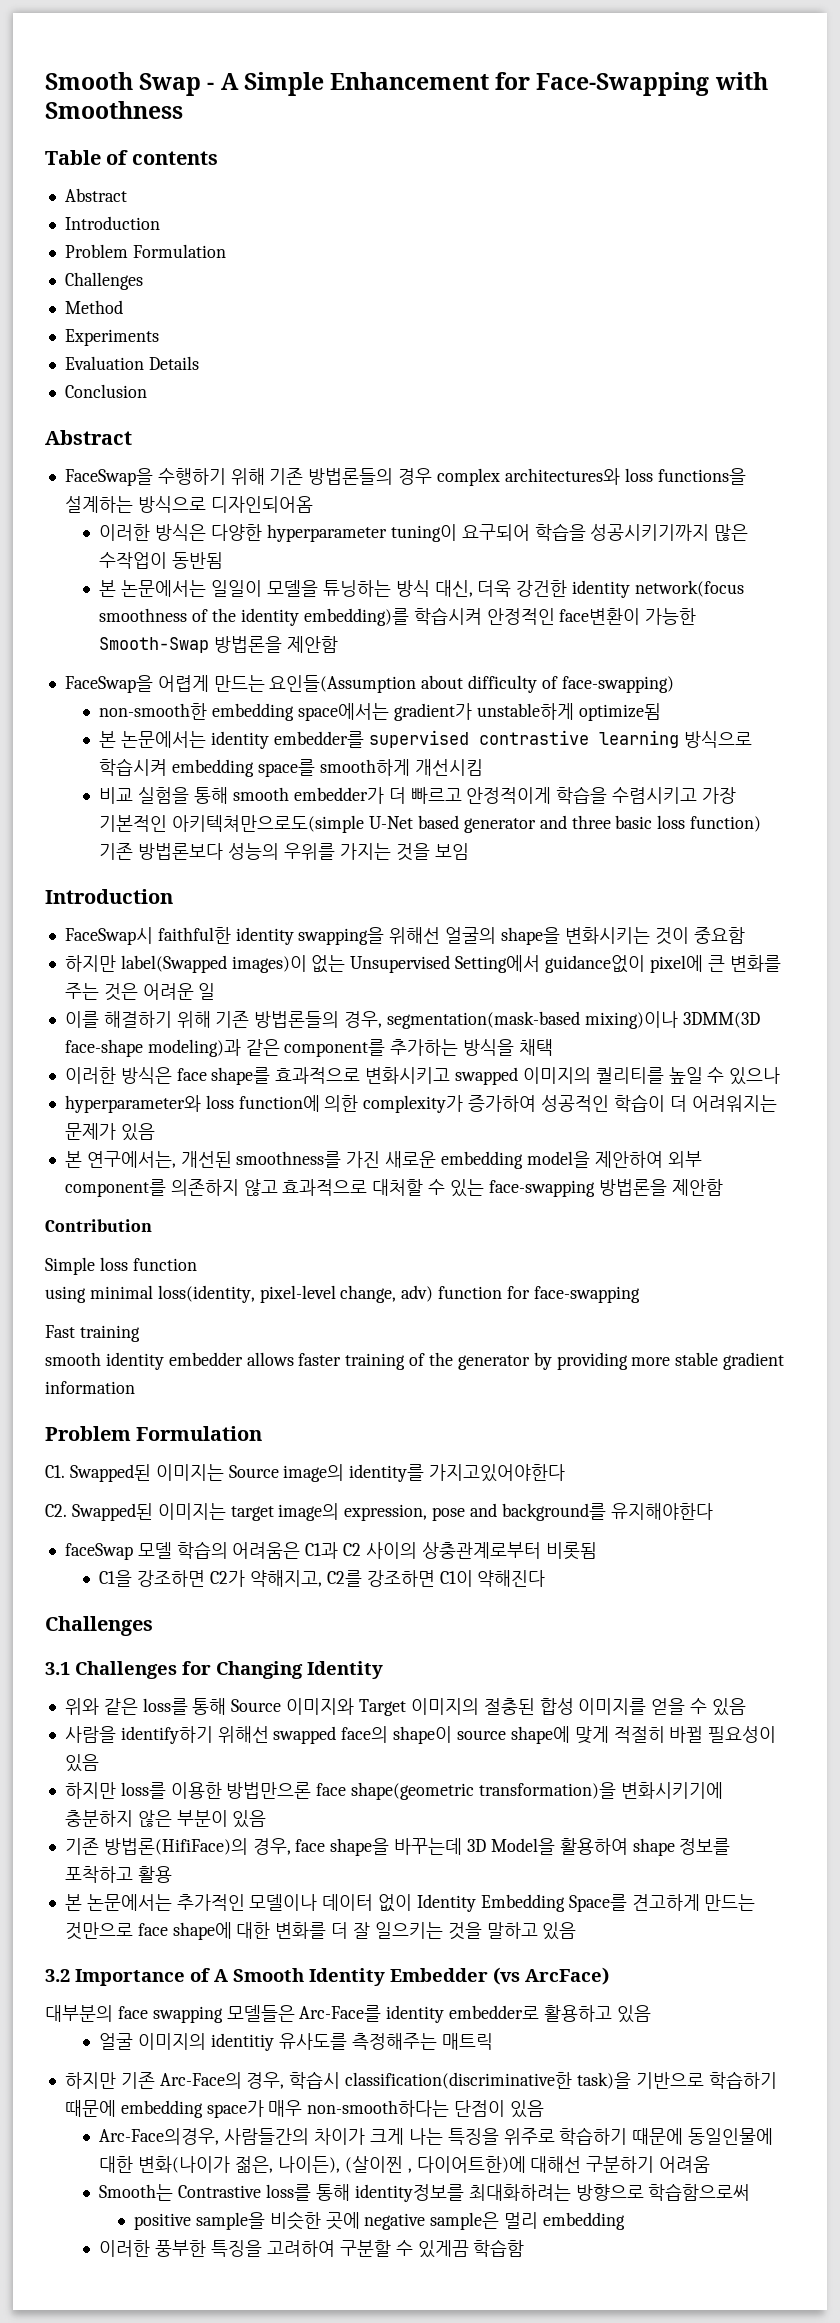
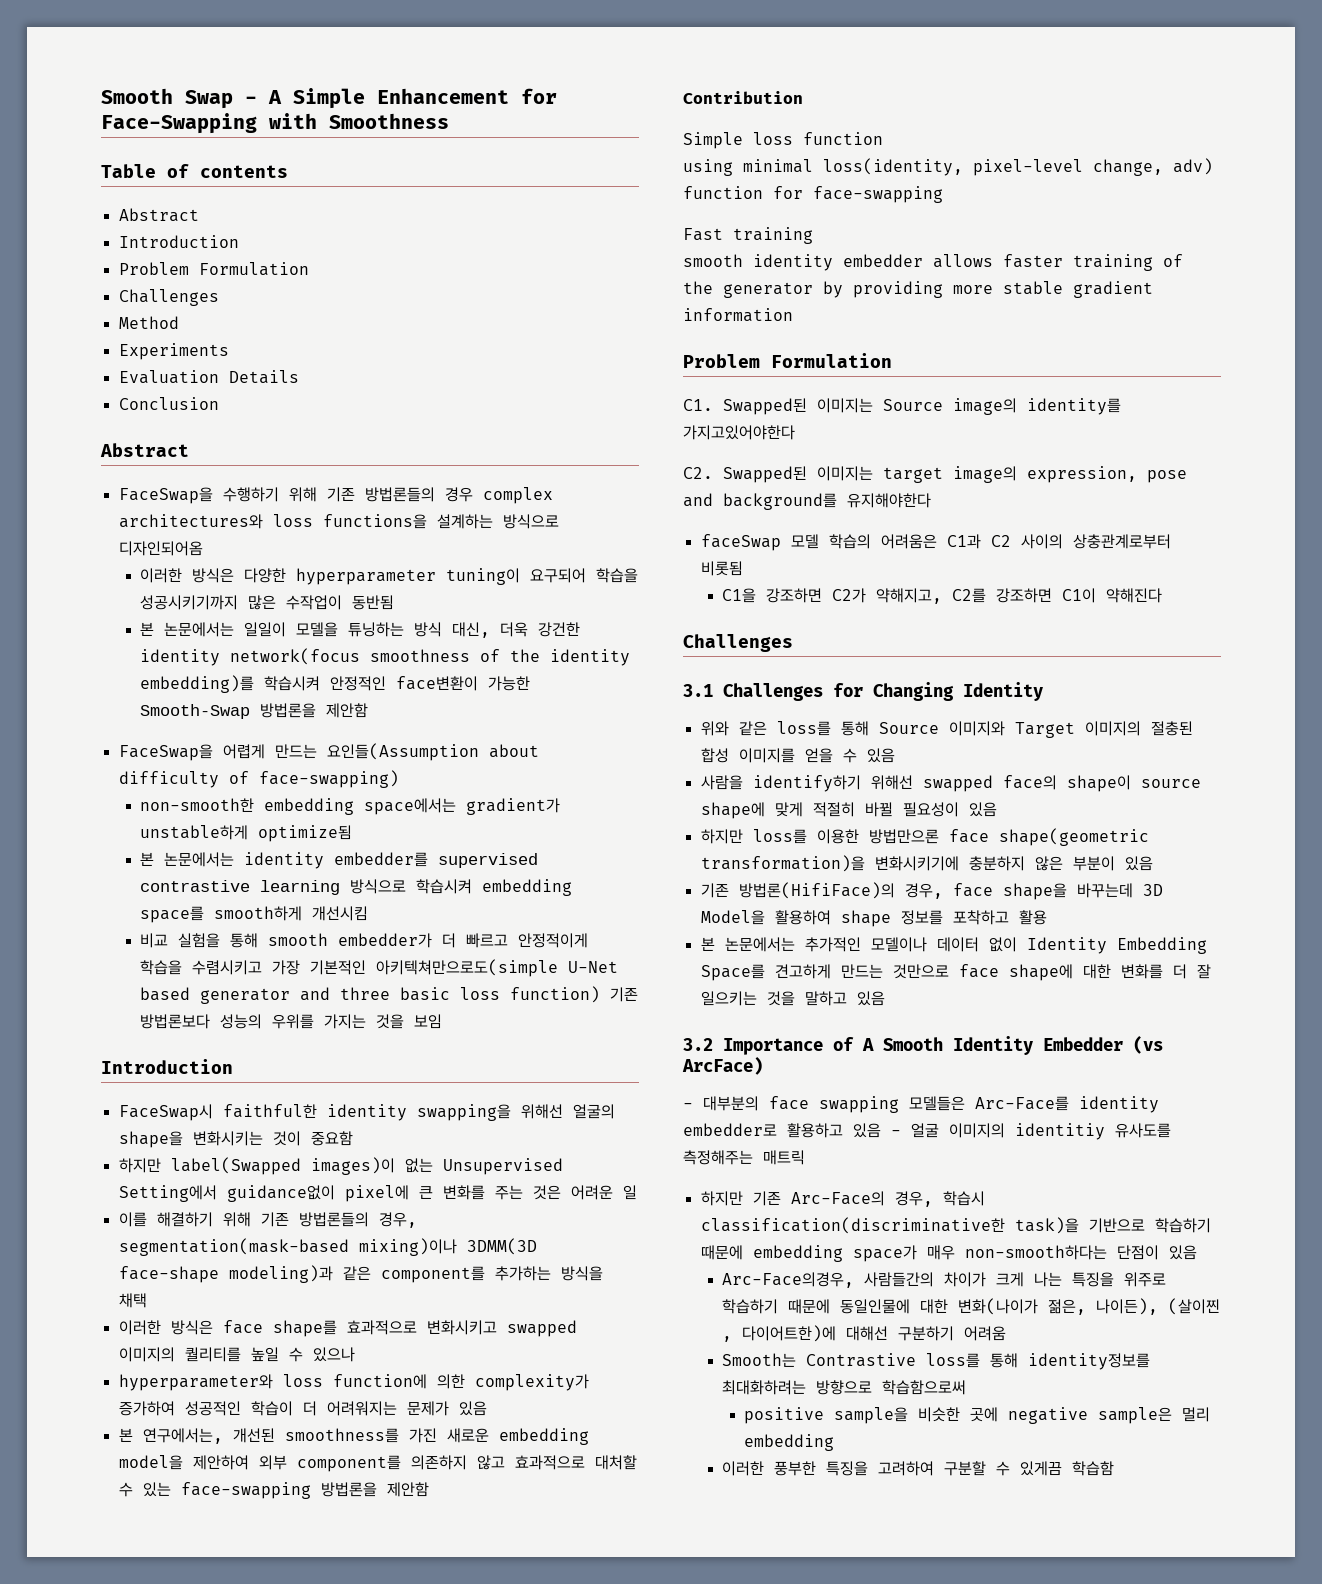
(609, 1976) none -> [683,1103,693,1109] -
(651, 2014) // -> [891,1130,901,1136] -

